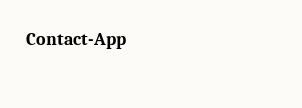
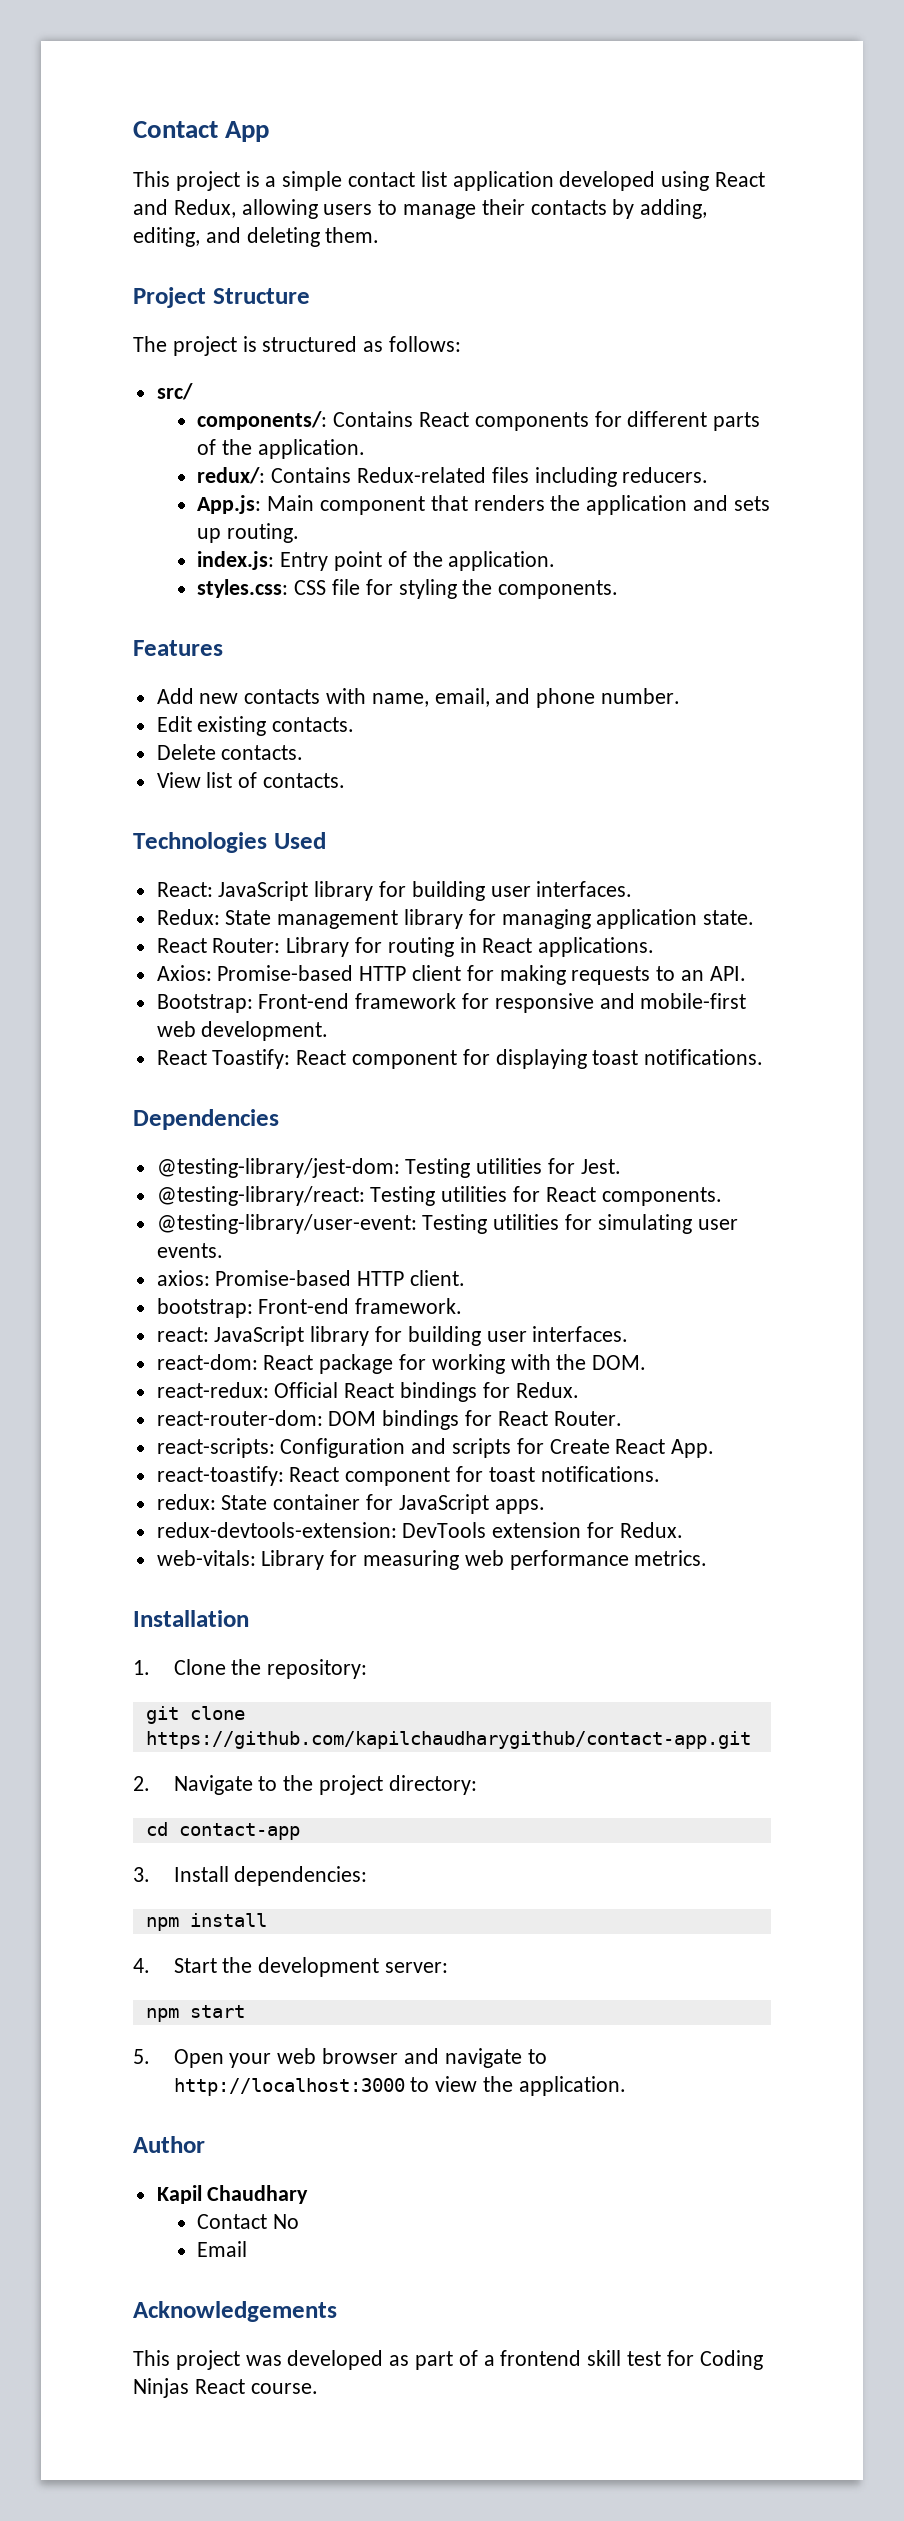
[26,33,126,49] Contact-App -> [133,121,270,142] [133,171,766,191] [133,199,708,219] [133,227,380,247] [133,287,310,308] [133,336,462,356] [156,383,193,400] [197,411,761,431] [197,439,365,459] [197,467,709,487] [197,495,770,515] [197,523,300,543] [197,551,556,571] [197,579,619,599] [133,640,223,656] [156,688,681,708] [156,716,355,736] [156,744,304,760] [156,772,346,788] [133,832,326,853] [156,881,633,901] [156,909,755,929] [156,937,655,957] [156,965,746,985] [156,993,747,1013] [156,1021,329,1041] [156,1049,764,1069] [133,1109,279,1130] [156,1158,621,1178] [156,1186,722,1206] [156,1214,738,1234] [156,1243,223,1258] [156,1270,466,1286] [156,1298,463,1318] [156,1326,629,1346] [156,1354,647,1374] [156,1382,579,1402] [156,1410,622,1430] [156,1438,715,1458] [156,1466,660,1486] [156,1494,545,1514] [156,1522,683,1538] [156,1550,708,1570] [133,1610,249,1627] [133,1659,368,1679] [145,1706,245,1724] [145,1731,751,1749] [133,1775,477,1795] [145,1822,300,1840] [133,1866,368,1886] [145,1913,267,1931] [133,1957,449,1977] [145,2005,245,2022] [133,2048,547,2068] [173,2076,626,2096] [133,2136,205,2153] [156,2185,309,2204] [197,2214,300,2229] [197,2241,248,2257] [133,2301,337,2322] [133,2350,763,2370] [133,2378,318,2398] Contact App // This project is a simple contact list application developed using React and Redux, allowing users to manage their contacts by adding, editing, and deleting them. // Project Structure // The project is structured as follows: // src/ // components/: Contains React components for different parts of the application. // redux/: Contains Redux-related files including reducers. // App.js: Main component that renders the application and sets up routing. // index.js: Entry point of the application. // styles.css: CSS file for styling the components. // Features // Add new contacts with name, email, and phone number. // Edit existing contacts. // Delete contacts. // View list of contacts. // Technologies Used // React: JavaScript library for building user interfaces. // Redux: State management library for managing application state. // React Router: Library for routing in React applications. // Axios: Promise-based HTTP client for making requests to an API. // Bootstrap: Front-end framework for responsive and mobile-first web development. // React Toastify: React component for displaying toast notifications. // Dependencies // @testing-library/jest-dom: Testing utilities for Jest. // @testing-library/react: Testing utilities for React components. // @testing-library/user-event: Testing utilities for simulating user events. // axios: Promise-based HTTP client. // bootstrap: Front-end framework. // react: JavaScript library for building user interfaces. // react-dom: React package for working with the DOM. // react-redux: Official React bindings for Redux. // react-router-dom: DOM bindings for React Router. // react-scripts: Configuration and scripts for Create React App. // react-toastify: React component for toast notifications. // redux: State container for JavaScript apps. // redux-devtools-extension: DevTools extension for Redux. // web-vitals: Library for measuring web performance metrics. // Installation // 1. Clone the repository: // git clone https://github.com/kapilchaudharygithub/contact-app.git // 2. Navigate to the project directory: // cd contact-app // 3. Install dependencies: // npm install // 4. Start the development server: // npm start // 5. Open your web browser and navigate to http://localhost:3000 to view the application. // Author // Kapil Chaudhary // Contact No // Email // Acknowledgements // This project was developed as part of a frontend skill test for Coding Ninjas React course.

